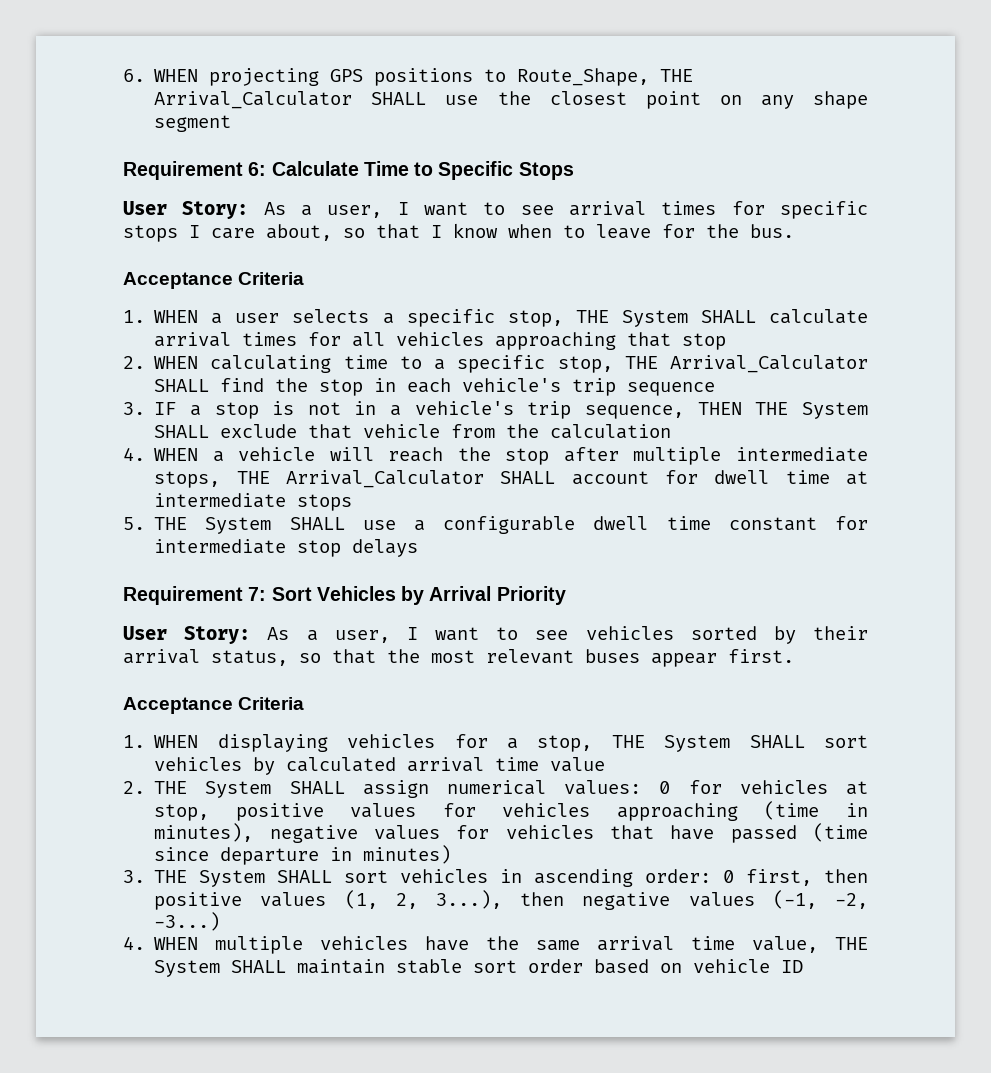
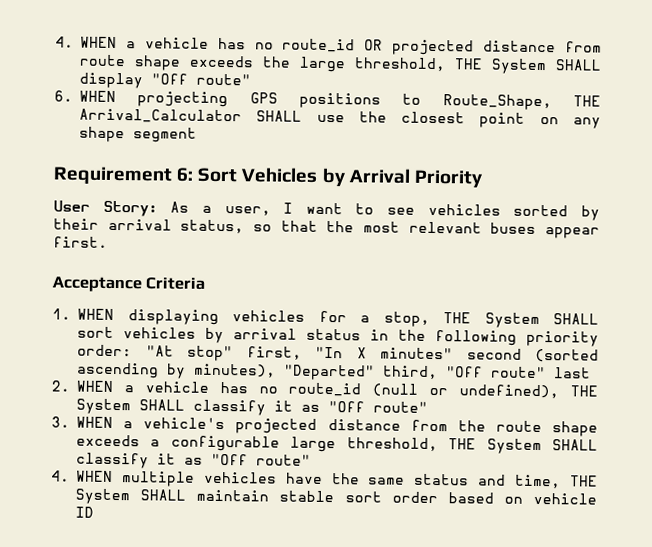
(123, 75) none -> [55,36,603,56] [79,54,602,75] [79,72,251,89] 4. WHEN a vehicle has no route_id OR projected distance from route shape exceeds the large threshold, THE System SHALL display "Off route" //
[271,161,574,180] [123,201,869,219] [123,223,794,242] [123,272,305,289] [123,309,868,327] [154,332,727,350] [123,355,868,373] [154,378,716,396] [123,401,869,419] [154,424,672,439] [123,447,868,465] [154,470,868,488] [154,493,353,511] [123,516,869,534] [154,539,419,557] [123,586,267,605] Calculate Time to Specific Stops // User Story: As a user, I want to see arrival times for specific stops I care about, so that I know when to leave for the bus. // Acceptance Criteria // 1. WHEN a user selects a specific stop, THE System SHALL calculate arrival times for all vehicles approaching that stop // 2. WHEN calculating time to a specific stop, THE Arrival_Calculator SHALL find the stop in each vehicle's trip sequence // 3. IF a stop is not in a vehicle's trip sequence, THEN THE System SHALL exclude that vehicle from the calculation // 4. WHEN a vehicle will reach the stop after multiple intermediate stops, THE Arrival_Calculator SHALL account for dwell time at intermediate stops // 5. THE System SHALL use a configurable dwell time constant for intermediate stop delays // Requirement 7: -> (194, 174) none
[286,757,606,772] [123,780,869,798] [154,801,868,821] [154,823,868,843] [154,845,452,865] [123,869,869,887] [154,890,869,910] [154,912,221,931] calculated arrival time value // 2. THE System SHALL assign numerical values: 0 for vehicles at stop, positive values for vehicles approaching (time in minutes), negative values for vehicles that have passed (time since departure in minutes) // 3. THE System SHALL sort vehicles in ascending order: 0 first, then positive values (1, 2, 3...), then negative values (-1, -2, -3...) -> [233,328,599,347] [77,344,599,363] [77,362,591,381] [51,380,599,399] [76,398,428,416] [51,416,598,437] [76,434,598,455] [76,452,311,469] arrival status in the following priority order: "At stop" first, "In X minutes" second (sorted ascending by minutes), "Departed" third, "Off route" last // 2. WHEN a vehicle has no route_id (null or undefined), THE System SHALL classify it as "Off route" // 3. WHEN a vehicle's projected distance from the route shape exceeds a configurable large threshold, THE System SHALL classify it as "Off route"
[597,936,819,953] arrival time value, -> [414,473,562,489] status and time,

